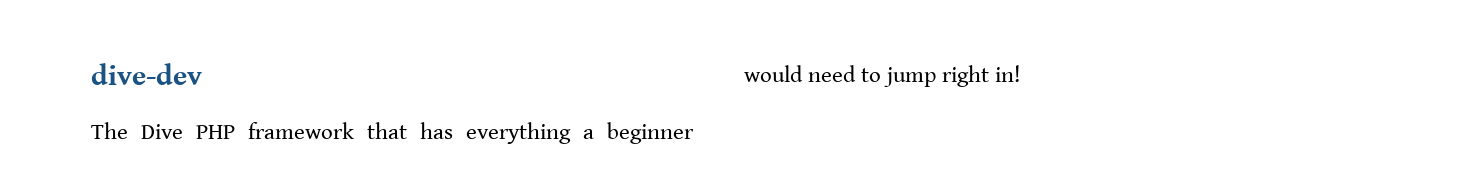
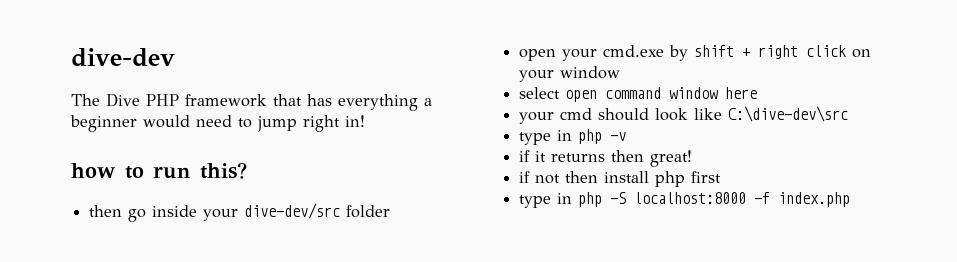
(1022, 73) none -> [71,162,247,179] [89,203,391,222] [519,45,872,61] [519,66,621,82] [519,87,758,102] [519,106,849,124] [519,129,627,145] [519,150,693,167] [519,171,722,187] [519,192,851,208] // how to run this? // then go inside your dive-dev/src folder // open your cmd.exe by shift + right click on your window // select open command window here // your cmd should look like C:\dive-dev\src // type in php -v // if it returns then great! // if not then install php first // type in php -S localhost:8000 -f index.php

